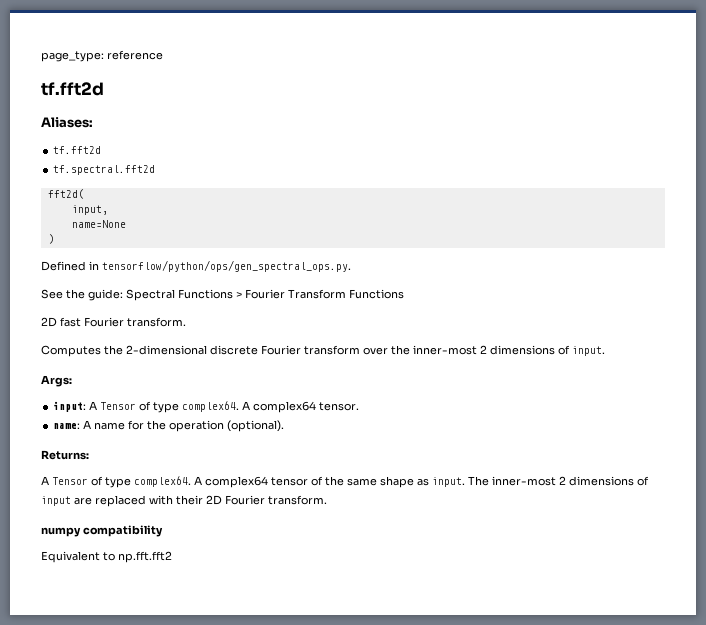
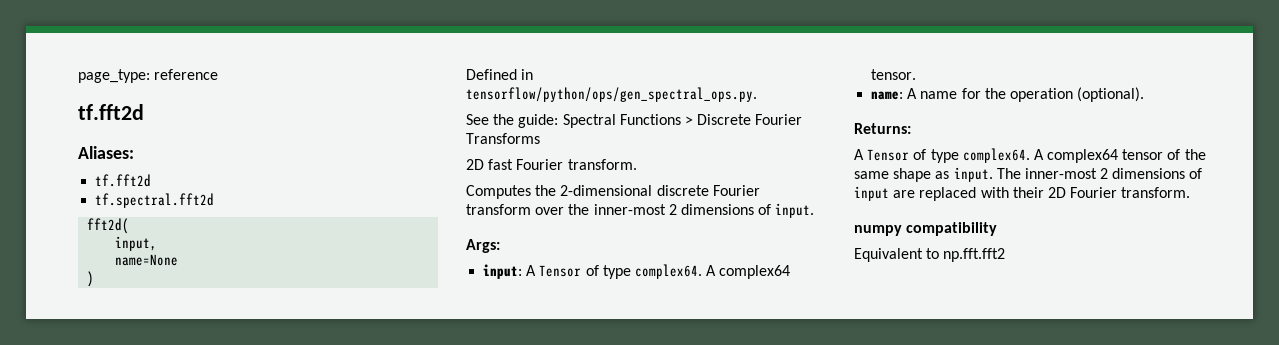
[245,289,404,299] Fourier Transform Functions -> [697,114,803,125] [466,133,540,144] Discrete Fourier Transforms

